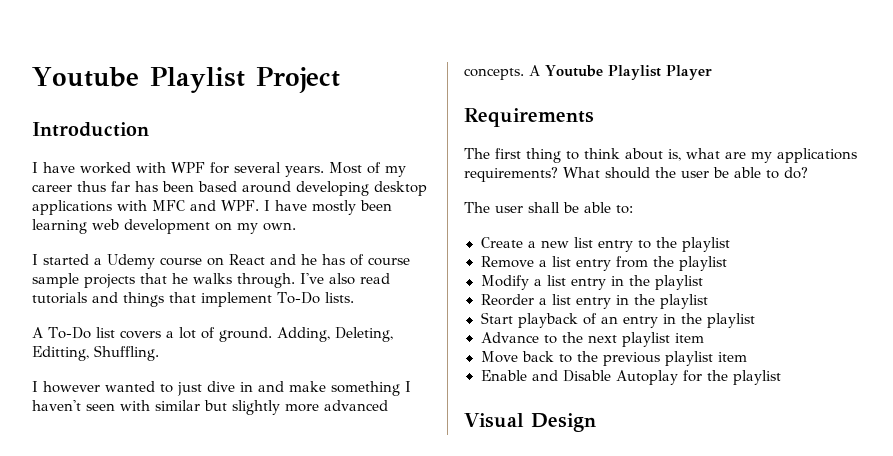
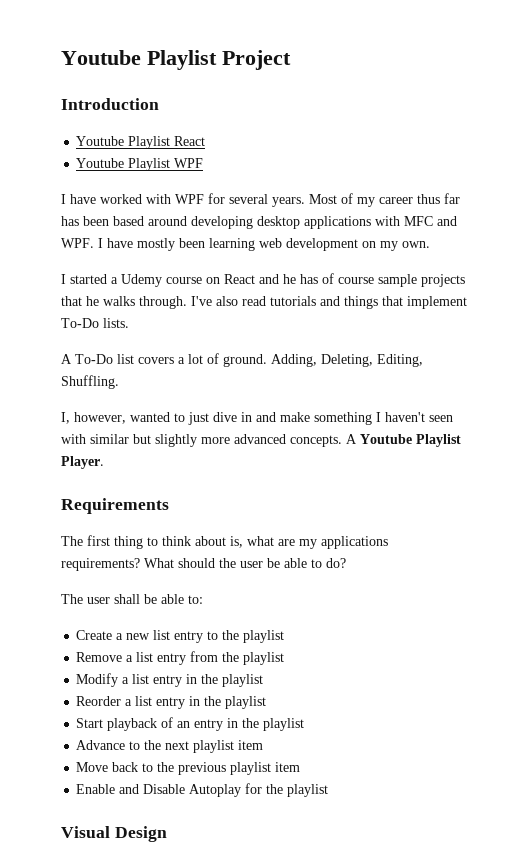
(149, 129) none -> [76,136,206,149] [76,158,204,171] // Youtube Playlist React // Youtube Playlist WPF
[32,346,89,361] Editting, -> [377,354,423,367] Editing,
[32,381,100,393] I however -> [61,412,126,424] I, however,
[665,65,712,80] Player -> [61,456,104,469] Player.

